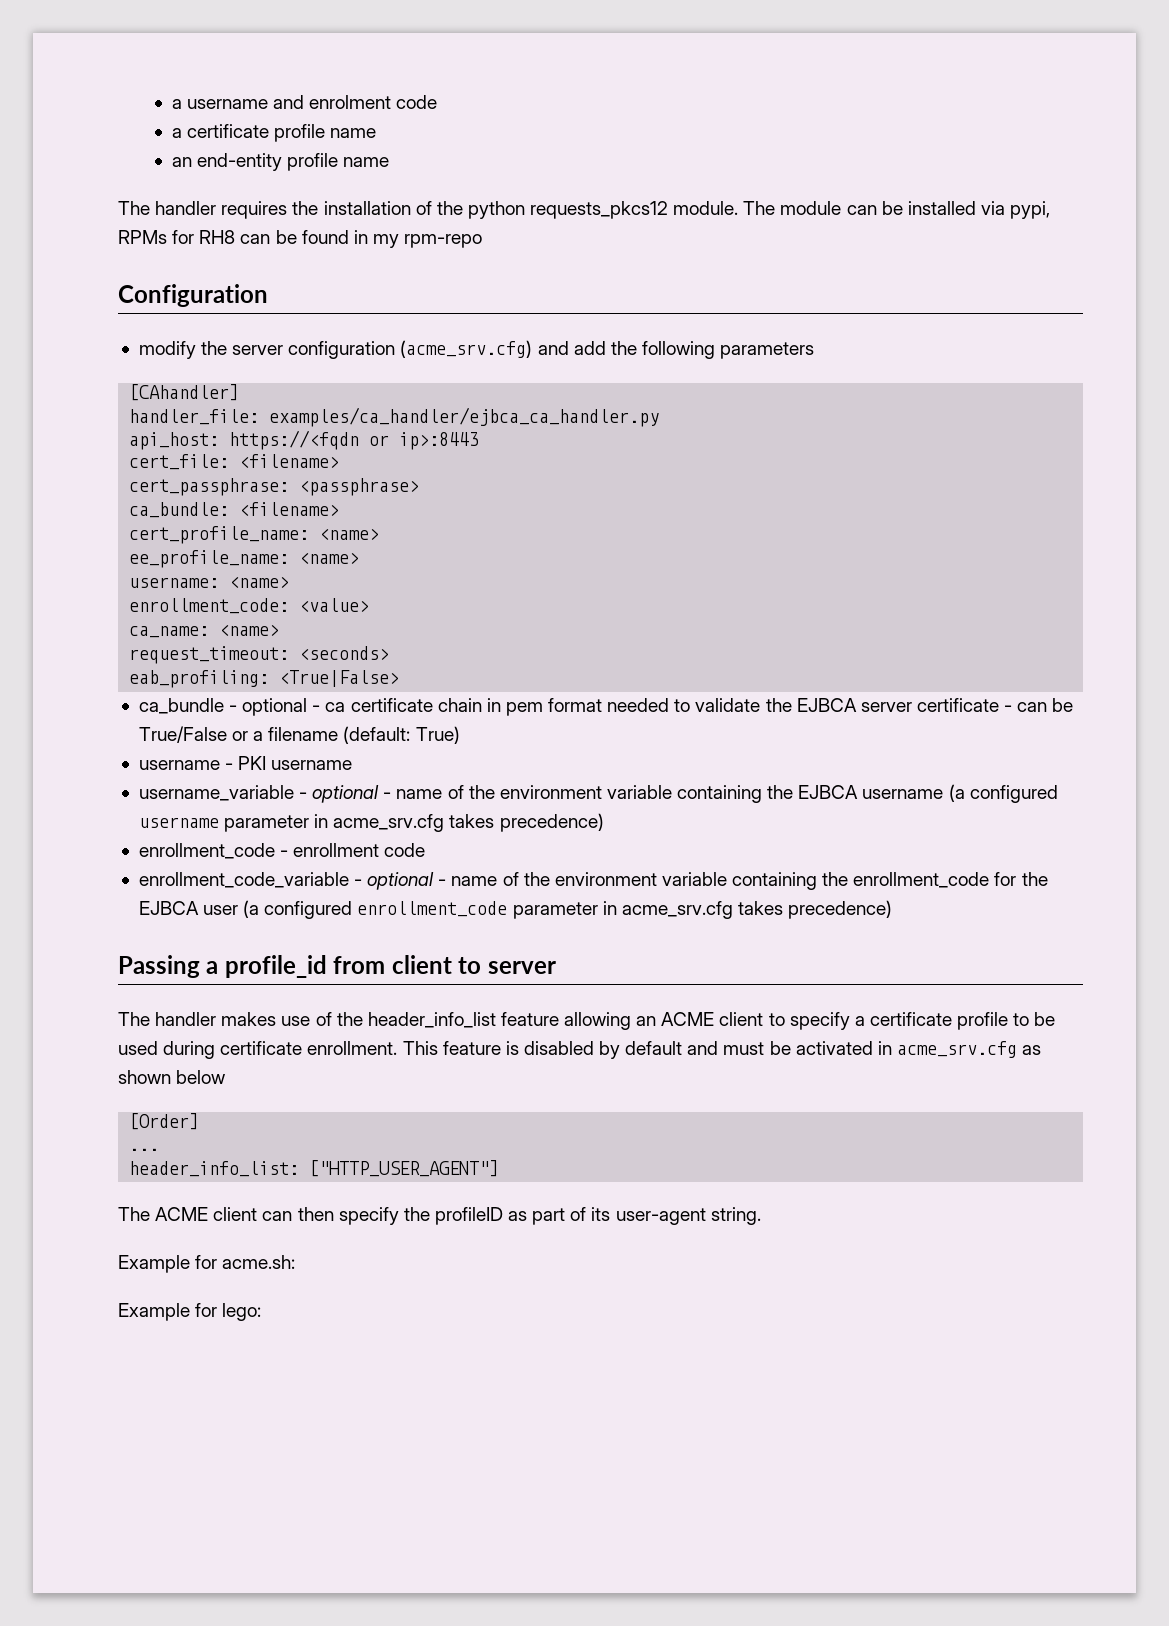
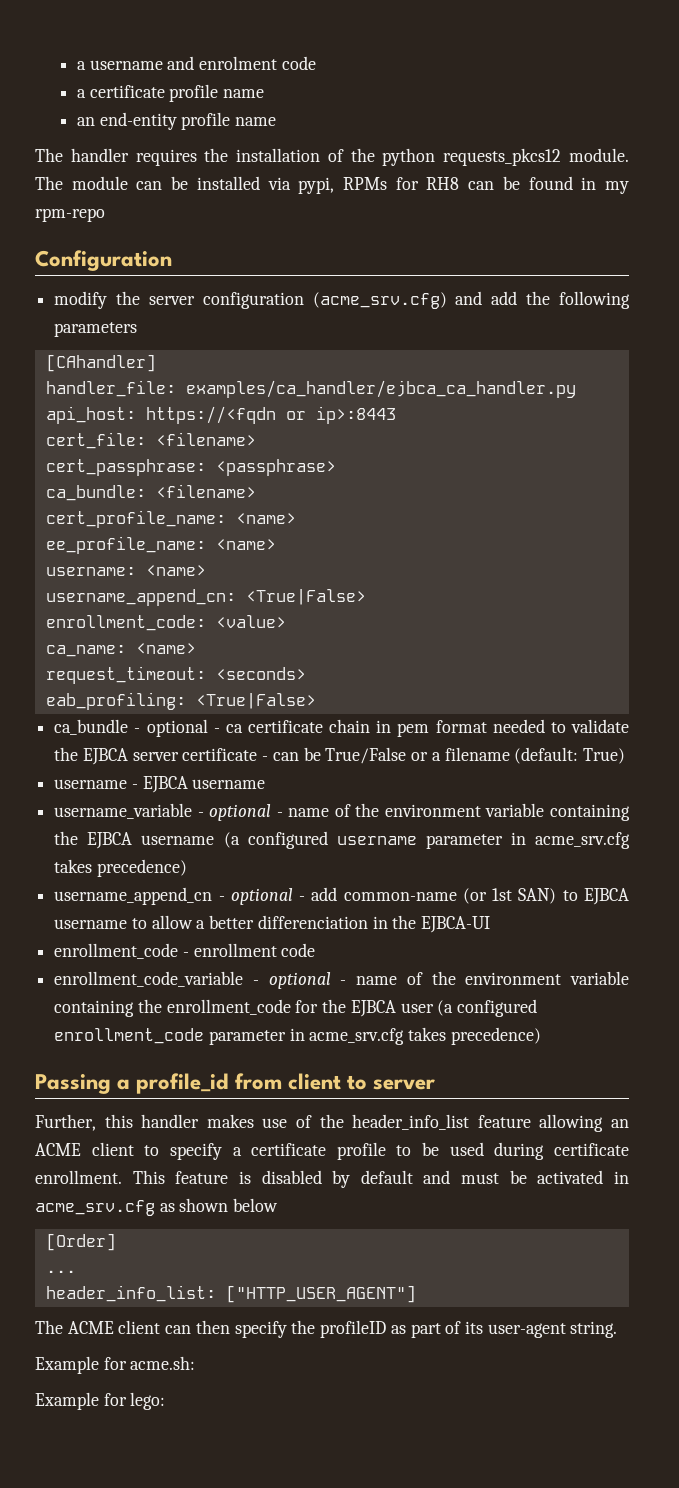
(290, 582) none -> [45,589,366,606] // username_append_cn: <True|False>
[238,756,267,770] PKI -> [142,776,188,793] EJBCA
(604, 822) none -> [54,887,629,905] [54,915,491,933] // username_append_cn - optional - add common-name (or 1st SAN) to EJBCA username to allow a better differenciation in the EJBCA-UI
[118,1012,150,1026] The -> [35,1114,133,1131] Further, this

